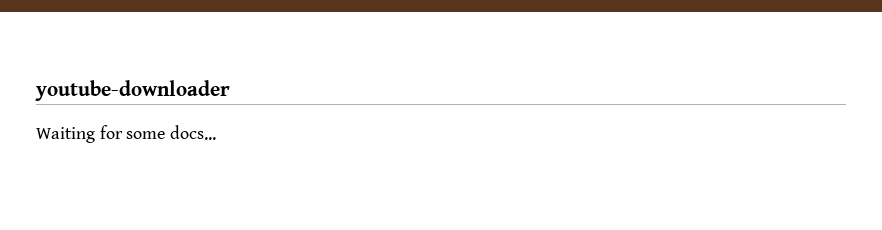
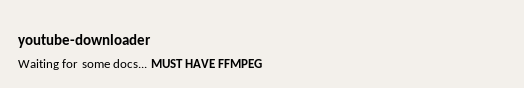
(217, 132) none -> [150,59,263,68] MUST HAVE FFMPEG

